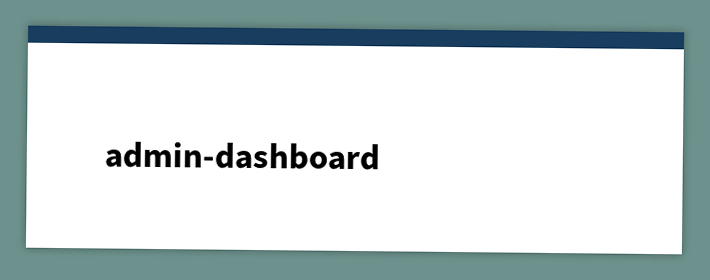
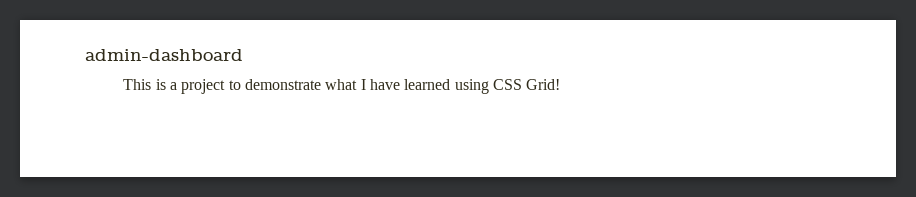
(380, 156) none -> [123,79,561,94] // This is a project to demonstrate what I have learned using CSS Grid!

